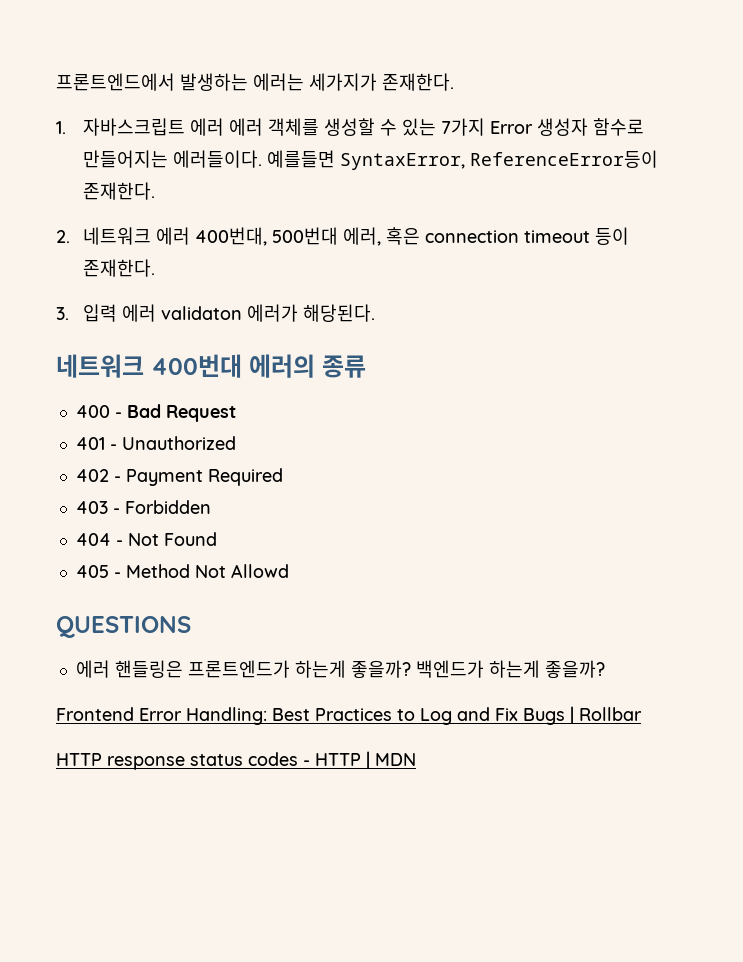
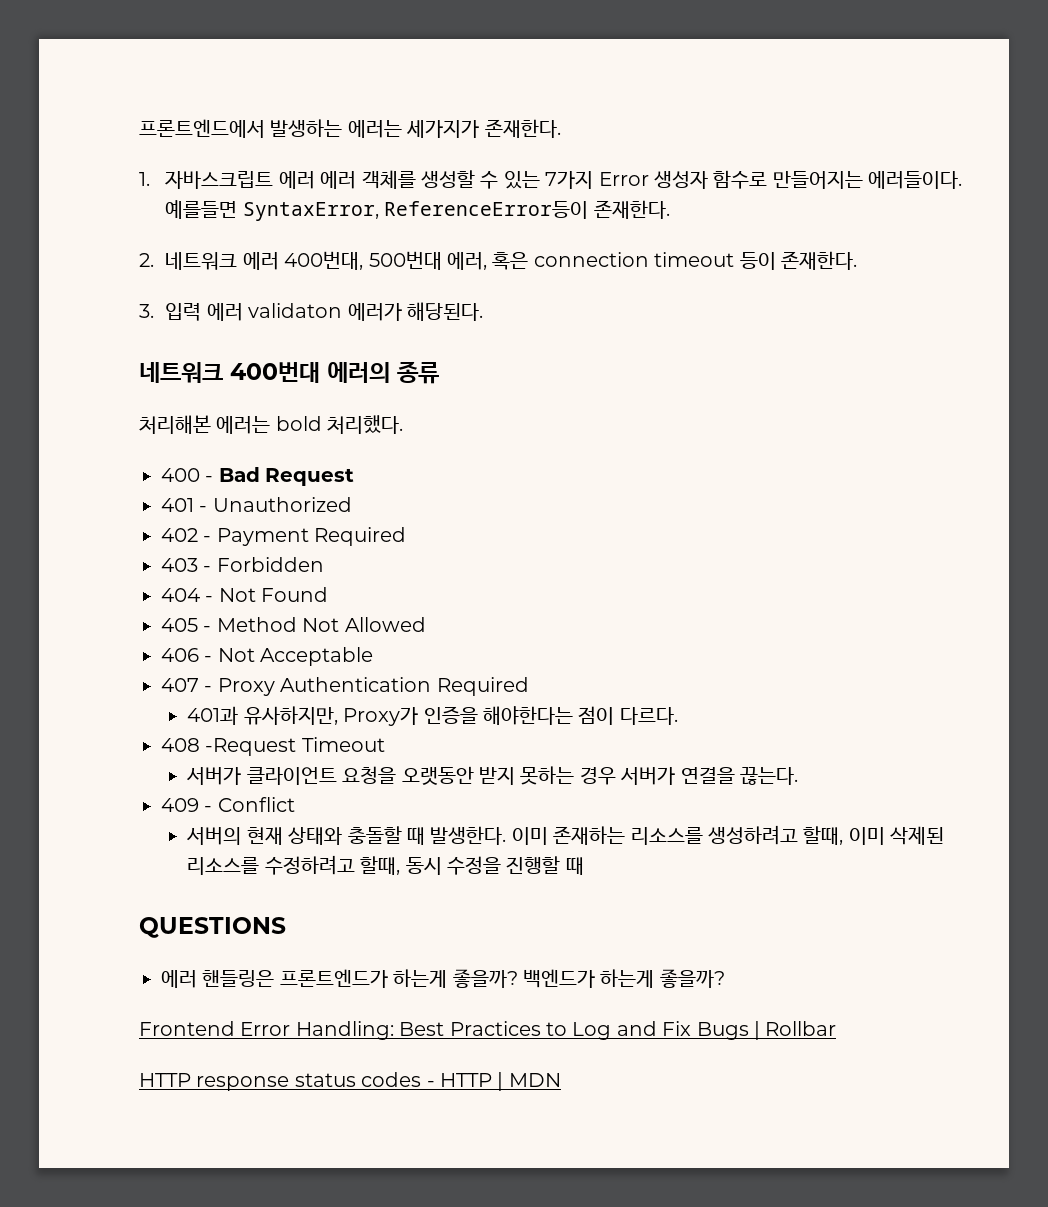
(366, 366) none -> [139,415,404,434] // 처리해본 에러는 bold 처리했다.
[230,564,289,578] Allowd -> [344,617,426,632] [161,647,374,666] [161,677,529,696] [187,706,678,726] [161,737,385,756] [186,766,798,785] [161,797,295,812] [186,825,945,845] [187,855,584,875] Allowed // 406 - Not Acceptable // 407 - Proxy Authentication Required // 401과 유사하지만, Proxy가 인증을 해야한다는 점이 다르다. // 408 -Request Timeout // 서버가 클라이언트 요청을 오랫동안 받지 못하는 경우 서버가 연결을 끊는다. // 409 - Conflict // 서버의 현재 상태와 충돌할 때 발생한다. 이미 존재하는 리소스를 생성하려고 할때, 이미 삭제된 리소스를 수정하려고 할때, 동시 수정을 진행할 때

